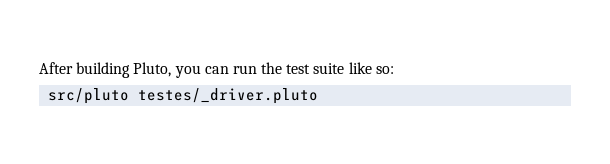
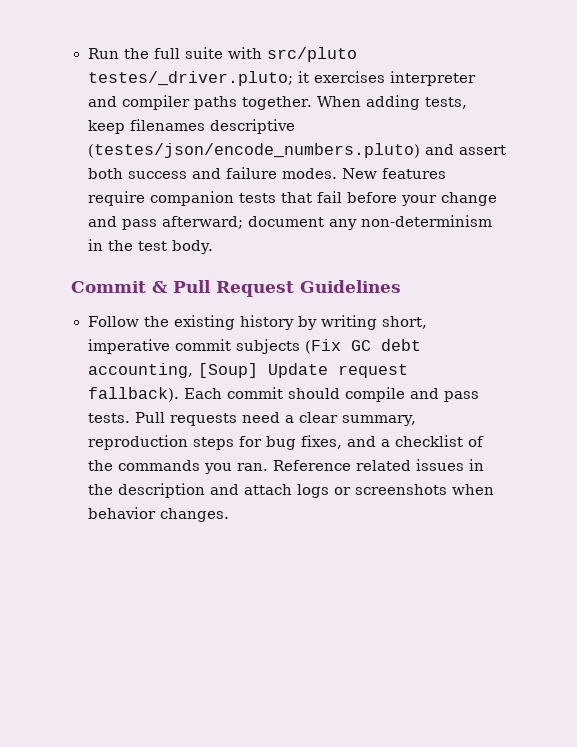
[39,62,394,78] [48,88,319,104] After building Pluto, you can run the test suite like so: // src/pluto testes/_driver.pluto -> [87,47,357,62] [87,71,476,86] [87,95,468,110] [87,119,295,134] [87,143,506,158] [87,167,446,179] [87,191,497,206] [87,215,492,230] [87,239,214,254] [71,280,401,297] [87,315,427,330] [87,339,421,354] [87,363,408,378] [87,387,479,402] [87,412,417,426] [87,435,484,450] [87,459,484,474] [87,483,494,498] [87,507,229,522] Run the full suite with src/pluto testes/_driver.pluto; it exercises interpreter and compiler paths together. When adding tests, keep filenames descriptive (testes/json/encode_numbers.pluto) and assert both success and failure modes. New features require companion tests that fail before your change and pass afterward; document any non-determinism in the test body. // Commit & Pull Request Guidelines // Follow the existing history by writing short, imperative commit subjects (Fix GC debt accounting, [Soup] Update request fallback). Each commit should compile and pass tests. Pull requests need a clear summary, reproduction steps for bug fixes, and a checklist of the commands you ran. Reference related issues in the description and attach logs or screenshots when behavior changes.

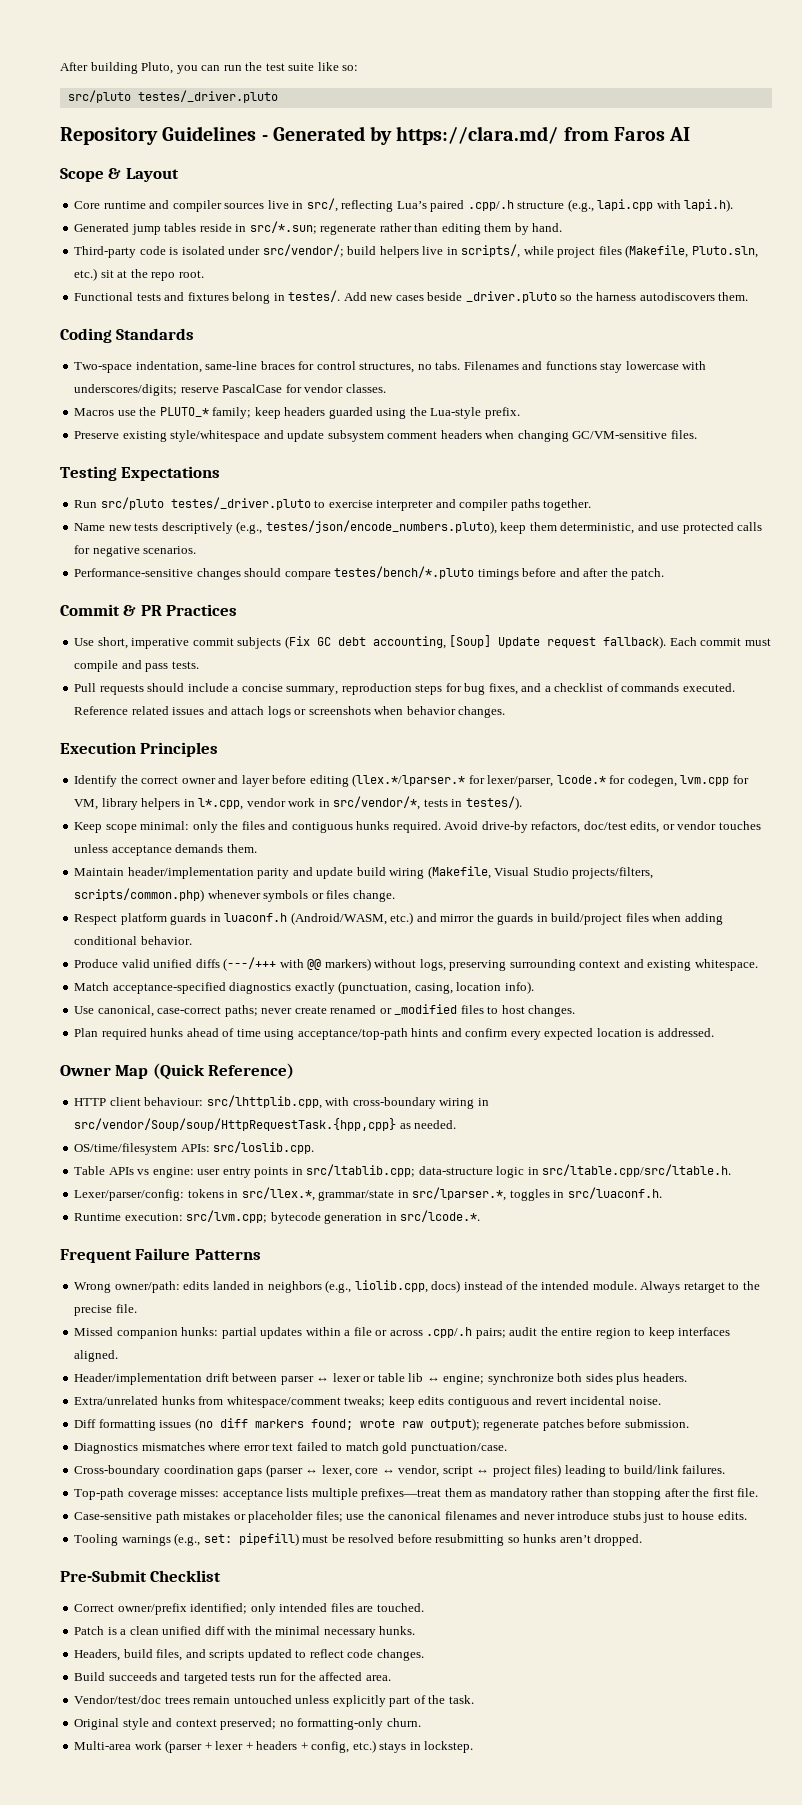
[87,47,357,62] [87,71,385,86] Run the full suite with src/pluto testes/_driver.pluto; it exercises -> [60,62,359,74] [67,90,278,103] [60,126,691,145] [60,168,179,182] [74,198,734,212] [74,221,563,235] [74,244,758,258] [74,268,204,281] [74,290,749,304] [60,328,195,343] [74,361,707,373] [74,384,386,396] [74,407,520,419] [74,430,697,442] [60,466,221,481] [74,497,373,510] After building Pluto, you can run the test suite like so: // src/pluto testes/_driver.pluto // Repository Guidelines - Generated by https://clara.md/ from Faros AI // Scope & Layout // Core runtime and compiler sources live in src/, reflecting Lua’s paired .cpp/.h structure (e.g., lapi.cpp with lapi.h). // Generated jump tables reside in src/*.sun; regenerate rather than editing them by hand. // Third-party code is isolated under src/vendor/; build helpers live in scripts/, while project files (Makefile, Pluto.sln, etc.) sit at the repo root. // Functional tests and fixtures belong in testes/. Add new cases beside _driver.pluto so the harness autodiscovers them. // Coding Standards // Two-space indentation, same-line braces for control structures, no tabs. Filenames and functions stay lowercase with underscores/digits; reserve PascalCase for vendor classes. // Macros use the PLUTO_* family; keep headers guarded using the Lua-style prefix. // Preserve existing style/whitespace and update subsystem comment headers when changing GC/VM-sensitive files. // Testing Expectations // Run src/pluto testes/_driver.pluto to exercise
[317,95,468,110] [87,119,295,134] [87,143,506,158] [87,167,446,179] [87,191,497,206] [87,215,492,230] [87,239,214,254] [71,280,401,297] [87,315,377,330] When adding tests, keep filenames descriptive (testes/json/encode_numbers.pluto) and assert both success and failure modes. New features require companion tests that fail before your change and pass afterward; document any non-determinism in the test body. // Commit & Pull Request Guidelines // Follow the existing history by writing -> [74,520,763,534] [74,545,197,557] [74,566,665,580] [60,604,238,616] [74,638,95,646] // Name new tests descriptively (e.g., testes/json/encode_numbers.pluto), keep them deterministic, and use protected calls for negative scenarios. // Performance-sensitive changes should compare testes/bench/*.pluto timings before and after the patch. // Commit & PR Practices // Use
[287,388,340,399] should -> [744,638,771,646] must
(130, 418) none -> (199, 665) //
[241,412,338,423] need a clear -> [147,683,283,692] should include a concise
[87,459,484,474] [87,483,205,498] the commands you ran. Reference related issues in the description -> [621,683,735,692] [74,706,205,715] commands executed. Reference related issues
(229, 515) none -> [60,742,219,757] [74,774,749,787] [74,796,522,810] [74,821,761,833] [74,844,257,856] [74,866,654,879] [74,888,395,902] [74,912,723,925] [74,936,192,945] [74,957,758,971] [74,981,534,994] [74,1004,576,1017] [74,1028,714,1040] [60,1063,295,1080] [74,1095,489,1109] [74,1118,457,1131] [74,1141,315,1155] [74,1164,732,1178] [74,1187,662,1201] [74,1210,481,1224] [60,1248,261,1263] [74,1280,760,1293] [74,1304,137,1316] [74,1327,731,1339] [74,1350,119,1362] [74,1373,687,1385] [74,1396,661,1408] [74,1418,689,1431] [74,1442,507,1454] [74,1464,726,1477] [74,1488,759,1500] [74,1511,747,1523] [74,1533,643,1546] [60,1570,222,1582] [74,1603,424,1615] [74,1626,416,1638] [74,1649,424,1661] [74,1672,391,1684] [74,1695,474,1707] [74,1718,421,1730] [74,1740,474,1753] // Execution Principles // Identify the correct owner and layer before editing (llex.*/lparser.* for lexer/parser, lcode.* for codegen, lvm.cpp for VM, library helpers in l*.cpp, vendor work in src/vendor/*, tests in testes/). // Keep scope minimal: only the files and contiguous hunks required. Avoid drive-by refactors, doc/test edits, or vendor touches unless acceptance demands them. // Maintain header/implementation parity and update build wiring (Makefile, Visual Studio projects/filters, scripts/common.php) whenever symbols or files change. // Respect platform guards in luaconf.h (Android/WASM, etc.) and mirror the guards in build/project files when adding conditional behavior. // Produce valid unified diffs (---/+++ with @@ markers) without logs, preserving surrounding context and existing whitespace. // Match acceptance-specified diagnostics exactly (punctuation, casing, location info). // Use canonical, case-correct paths; never create renamed or _modified files to host changes. // Plan required hunks ahead of time using acceptance/top-path hints and confirm every expected location is addressed. // Owner Map (Quick Reference) // HTTP client behaviour: src/lhttplib.cpp, with cross-boundary wiring in src/vendor/Soup/soup/HttpRequestTask.{hpp,cpp} as needed. // OS/time/filesystem APIs: src/loslib.cpp. // Table APIs vs engine: user entry points in src/ltablib.cpp; data-structure logic in src/ltable.cpp/src/ltable.h. // Lexer/parser/config: tokens in src/llex.*, grammar/state in src/lparser.*, toggles in src/luaconf.h. // Runtime execution: src/lvm.cpp; bytecode generation in src/lcode.*. // Frequent Failure Patterns // Wrong owner/path: edits landed in neighbors (e.g., liolib.cpp, docs) instead of the intended module. Always retarget to the precise file. // Missed companion hunks: partial updates within a file or across .cpp/.h pairs; audit the entire region to keep interfaces aligned. // Header/implementation drift between parser ↔ lexer or table lib ↔ engine; synchronize both sides plus headers. // Extra/unrelated hunks from whitespace/comment tweaks; keep edits contiguous and revert incidental noise. // Diff formatting issues (no diff markers found; wrote raw output); regenerate patches before submission. // Diagnostics mismatches where error text failed to match gold punctuation/case. // Cross-boundary coordination gaps (parser ↔ lexer, core ↔ vendor, script ↔ project files) leading to build/link failures. // Top-path coverage misses: acceptance lists multiple prefixes—treat them as mandatory rather than stopping after the first file. // Case-sensitive path mistakes or placeholder files; use the canonical filenames and never introduce stubs just to house edits. // Tooling warnings (e.g., set: pipefill) must be resolved before resubmitting so hunks aren’t dropped. // Pre-Submit Checklist // Correct owner/prefix identified; only intended files are touched. // Patch is a clean unified diff with the minimal necessary hunks. // Headers, build files, and scripts updated to reflect code changes. // Build succeeds and targeted tests run for the affected area. // Vendor/test/doc trees remain untouched unless explicitly part of the task. // Original style and context preserved; no formatting-only churn. // Multi-area work (parser + lexer + headers + config, etc.) stays in lockstep.

